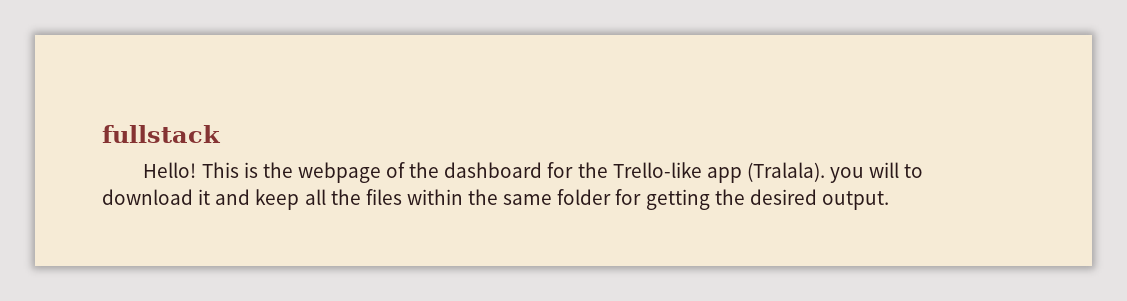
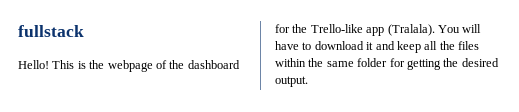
[830,162,900,183] you will -> [437,24,482,33] [275,41,299,50] You will have

